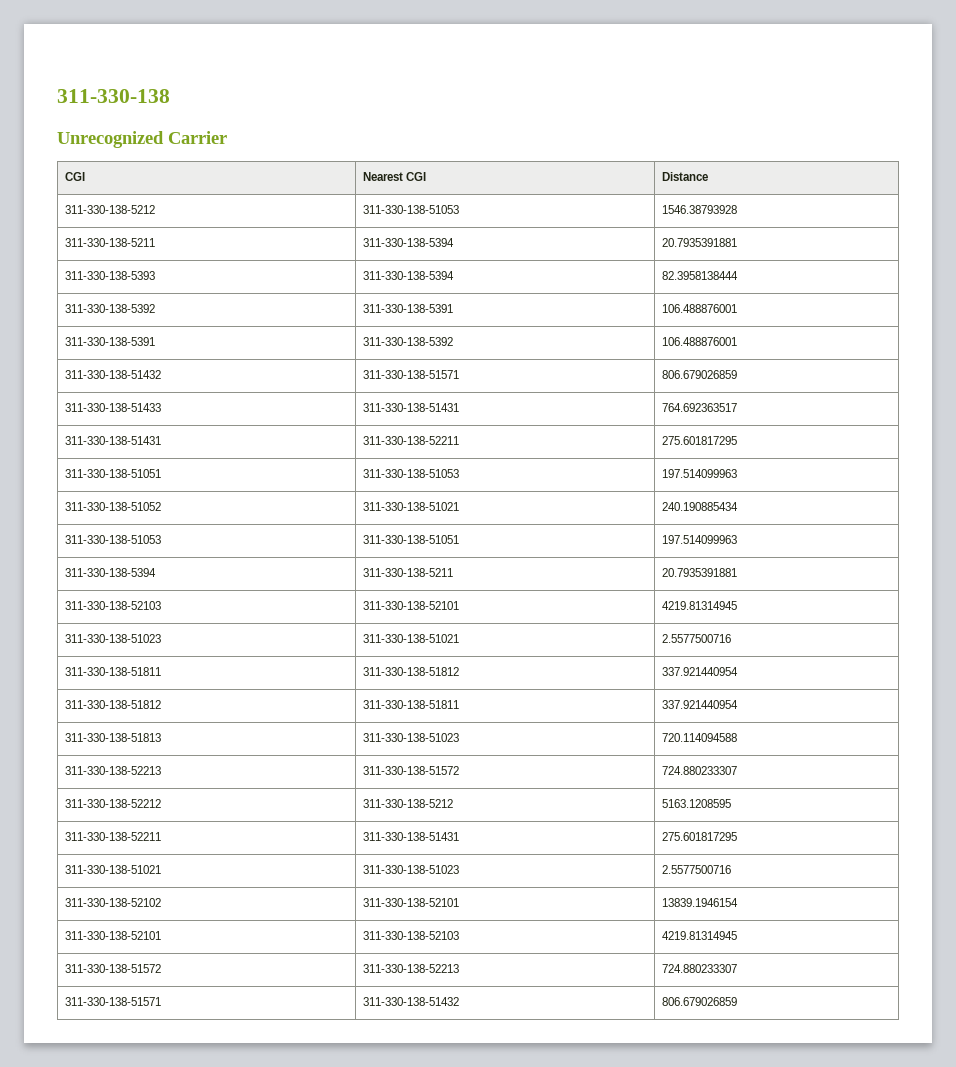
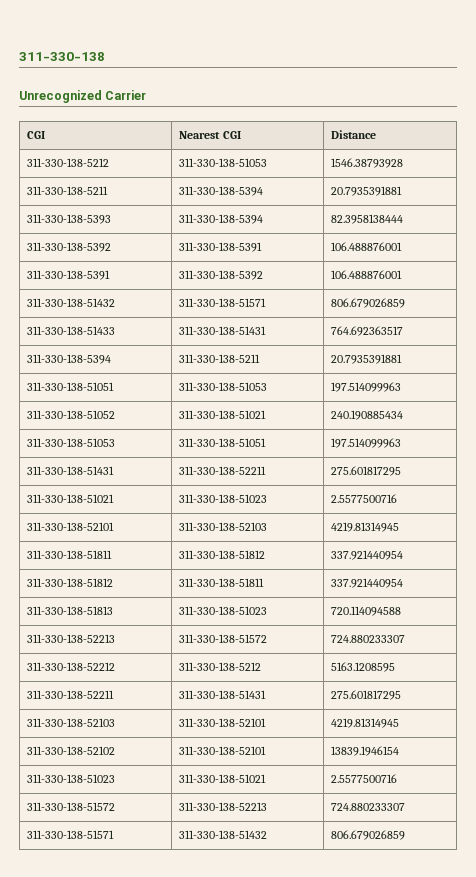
[65,436,162,445] [363,436,460,445] [662,436,738,445] 311-330-138-51431 | 311-330-138-52211 | 275.601817295 -> [27,354,112,364] [179,354,261,363] [331,354,403,364] 311-330-138-5394 | 311-330-138-5211 | 20.7935391881
[65,568,157,577] [363,568,454,577] [662,568,738,577] [65,601,162,610] [363,601,460,610] [662,601,738,610] [65,634,162,643] [363,634,460,643] [662,634,732,643] 311-330-138-5394 | 311-330-138-5211 | 20.7935391881 // 311-330-138-52103 | 311-330-138-52101 | 4219.81314945 // 311-330-138-51023 | 311-330-138-51021 | 2.5577500716 -> [27,466,115,475] [179,466,267,475] [331,466,402,476] [27,494,115,503] [179,494,268,503] [331,494,398,503] [27,522,115,531] [179,522,268,531] [331,522,400,532] 311-330-138-51431 | 311-330-138-52211 | 275.601817295 // 311-330-138-51021 | 311-330-138-51023 | 2.5577500716 // 311-330-138-52101 | 311-330-138-52103 | 4219.81314945
[65,865,162,874] [363,865,460,874] [662,865,732,874] 311-330-138-51021 | 311-330-138-51023 | 2.5577500716 -> [27,718,116,727] [179,718,267,727] [331,718,400,728] 311-330-138-52103 | 311-330-138-52101 | 4219.81314945
[65,931,162,940] [363,931,460,940] [662,931,738,940] 311-330-138-52101 | 311-330-138-52103 | 4219.81314945 -> [27,774,116,783] [179,774,267,783] [331,774,398,783] 311-330-138-51023 | 311-330-138-51021 | 2.5577500716

